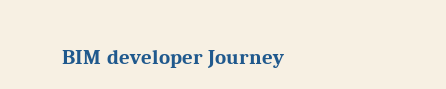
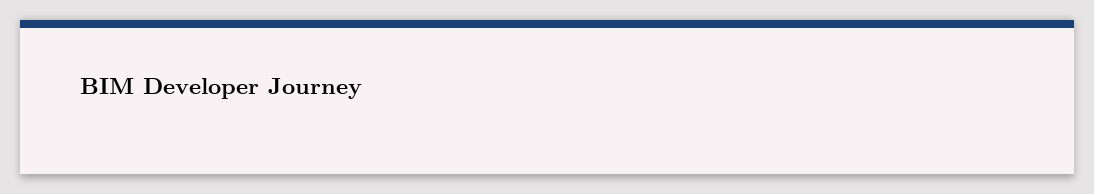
[106,49,203,68] developer -> [143,78,259,99] Developer

